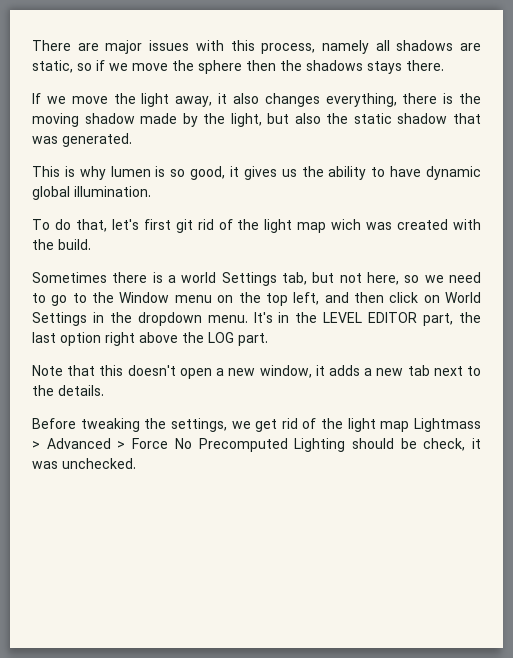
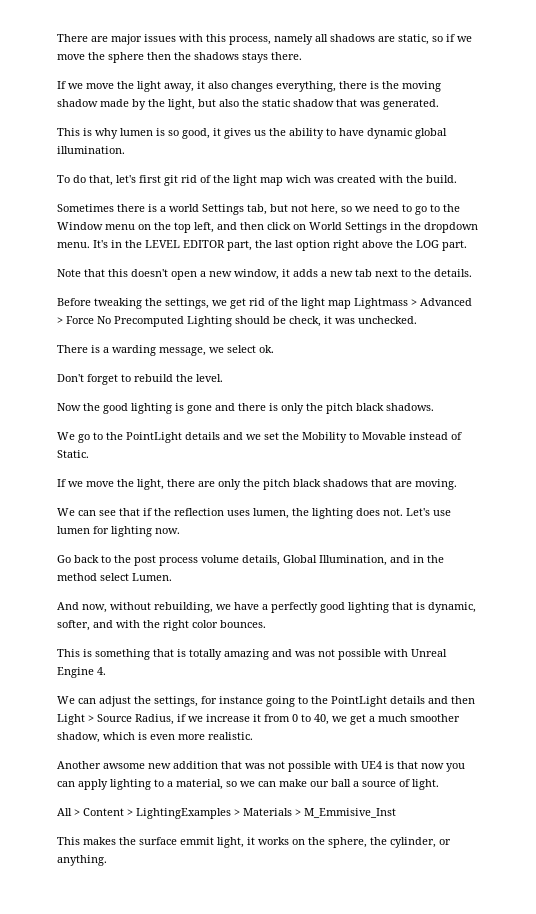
(136, 463) none -> [57,345,274,356] [57,374,223,385] [57,403,434,414] [57,432,462,443] [57,450,89,458] [57,479,457,490] [57,508,451,519] [57,526,180,537] [57,555,444,566] [57,573,172,581] [57,602,476,613] [57,620,266,631] [57,649,447,660] [57,667,106,678] [57,696,475,707] [57,714,460,725] [57,732,253,743] [57,761,465,772] [57,779,439,790] [57,808,396,819] [57,837,451,848] [57,855,107,866] // There is a warding message, we select ok. // Don't forget to rebuild the level. // Now the good lighting is gone and there is only the pitch black shadows. // We go to the PointLight details and we set the Mobility to Movable instead of Static. // If we move the light, there are only the pitch black shadows that are moving. // We can see that if the reflection uses lumen, the lighting does not. Let's use lumen for lighting now. // Go back to the post process volume details, Global Illumination, and in the method select Lumen. // And now, without rebuilding, we have a perfectly good lighting that is dynamic, softer, and with the right color bounces. // This is something that is totally amazing and was not possible with Unreal Engine 4. // We can adjust the settings, for instance going to the PointLight details and then Light > Source Radius, if we increase it from 0 to 40, we get a much smoother shadow, which is even more realistic. // Another awsome new addition that was not possible with UE4 is that now you can apply lighting to a material, so we can make our ball a source of light. // All > Content > LightingExamples > Materials > M_Emmisive_Inst // This makes the surface emmit light, it works on the sphere, the cylinder, or anything.

